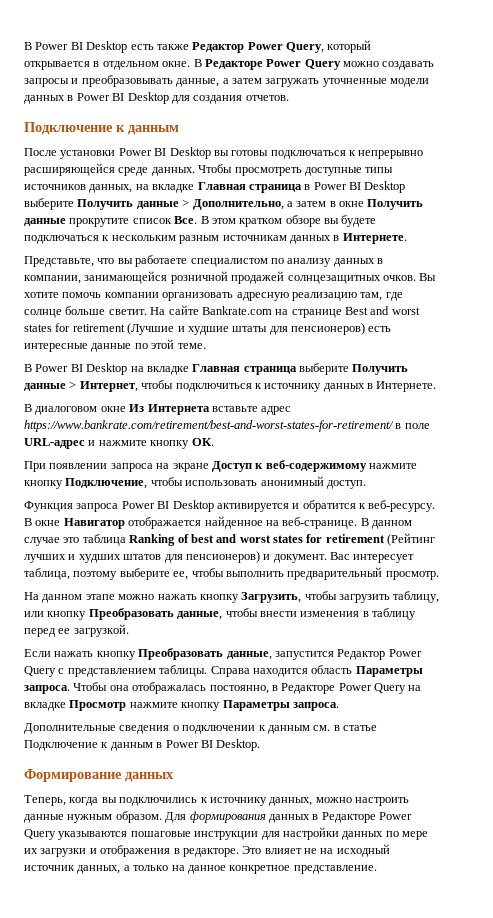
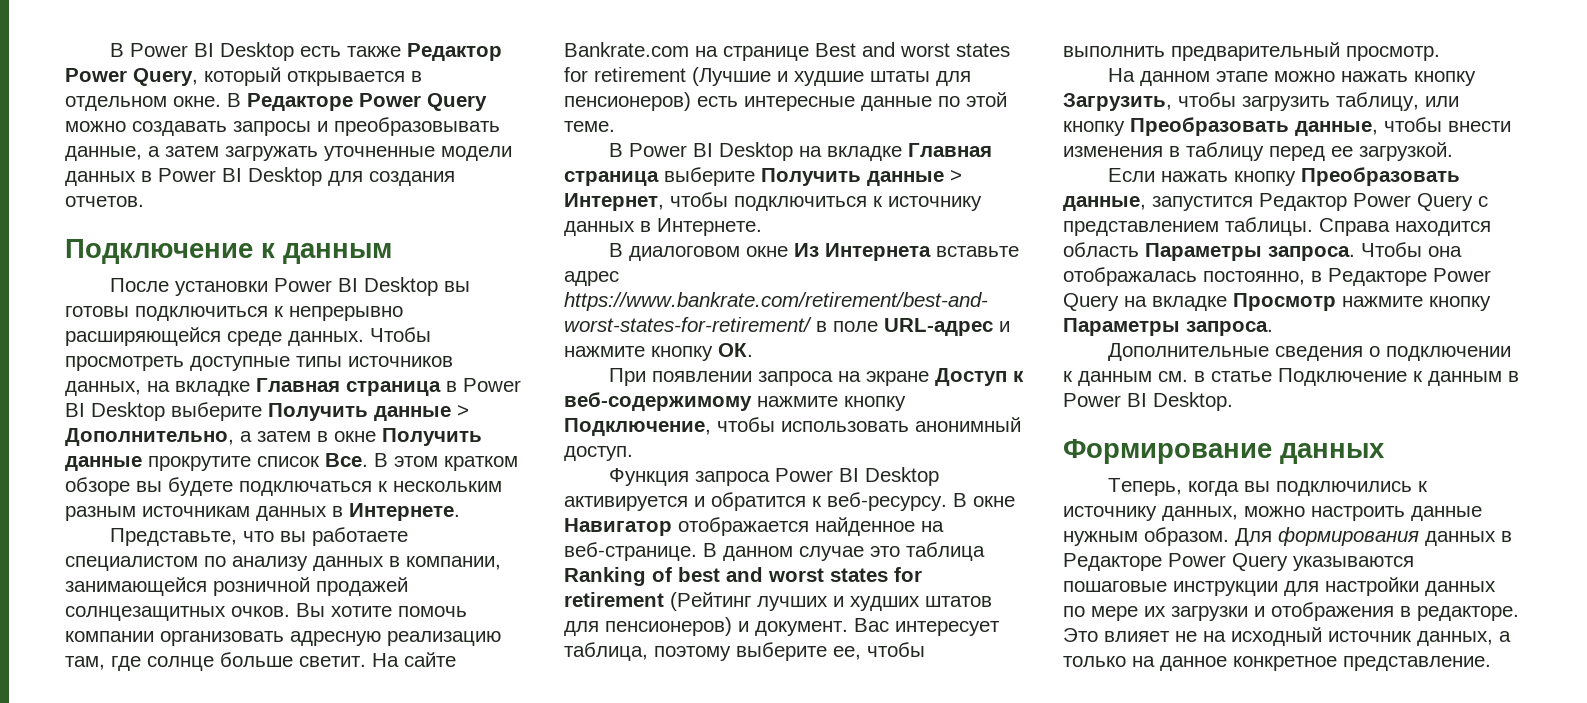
[270,150,346,159] подключаться -> [135,306,268,321] подключиться

